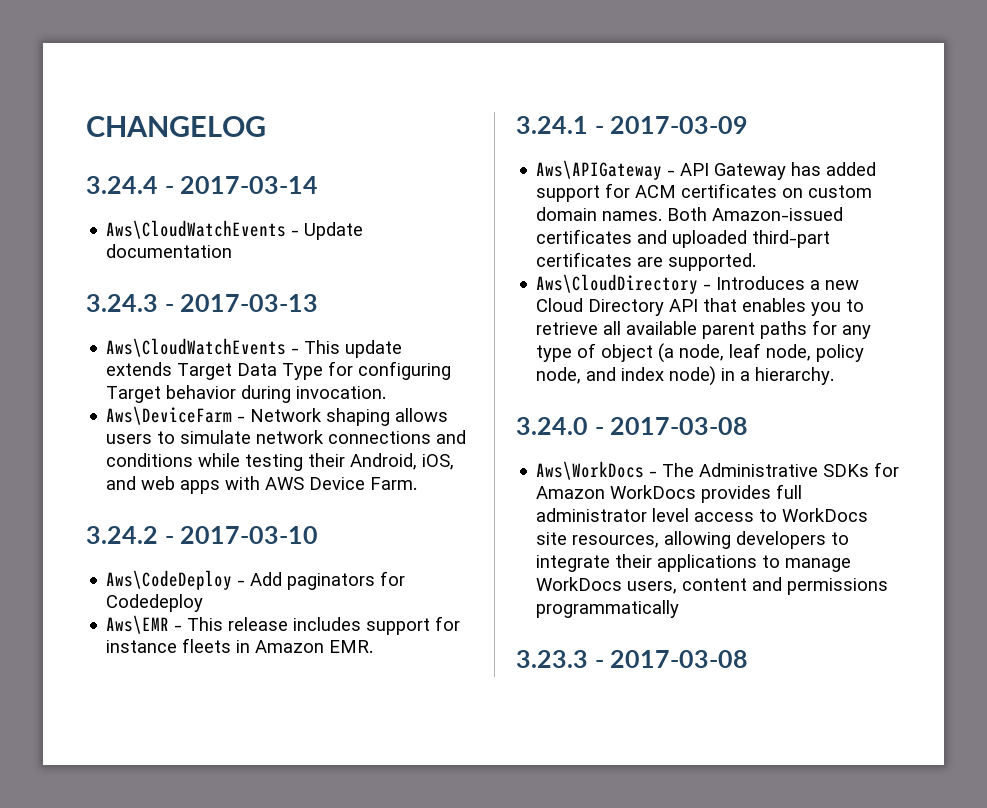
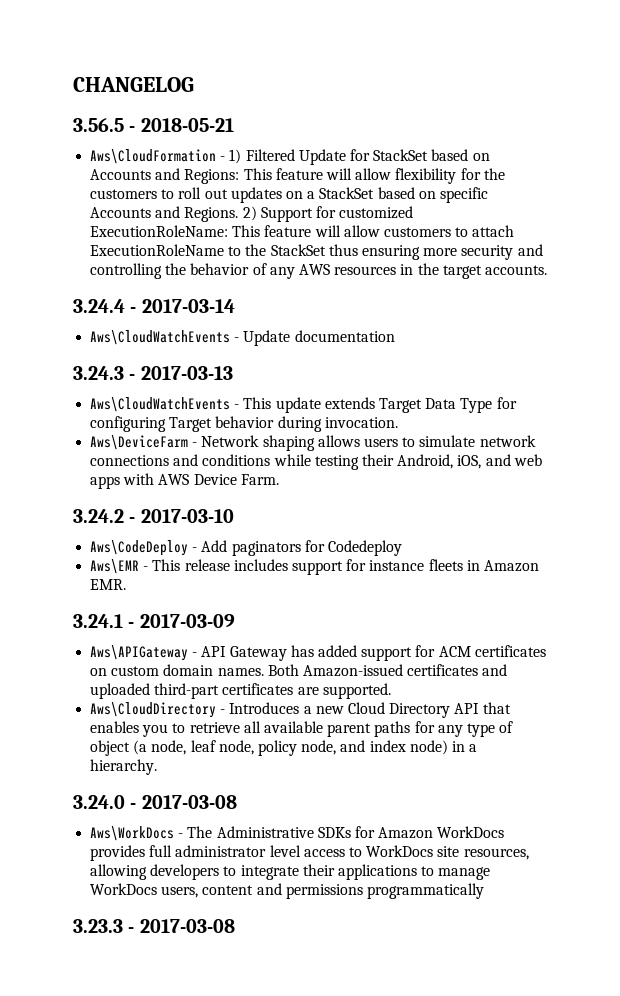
(266, 126) none -> [73,118,234,132] [90,149,490,165] [90,168,505,184] [90,187,488,203] [90,206,414,222] [90,225,515,237] [90,244,543,260] [90,263,547,279] // 3.56.5 - 2018-05-21 // Aws\CloudFormation - 1) Filtered Update for StackSet based on Accounts and Regions: This feature will allow flexibility for the customers to roll out updates on a StackSet based on specific Accounts and Regions. 2) Support for customized ExecutionRoleName: This feature will allow customers to attach ExecutionRoleName to the StackSet thus ensuring more security and controlling the behavior of any AWS resources in the target accounts.

